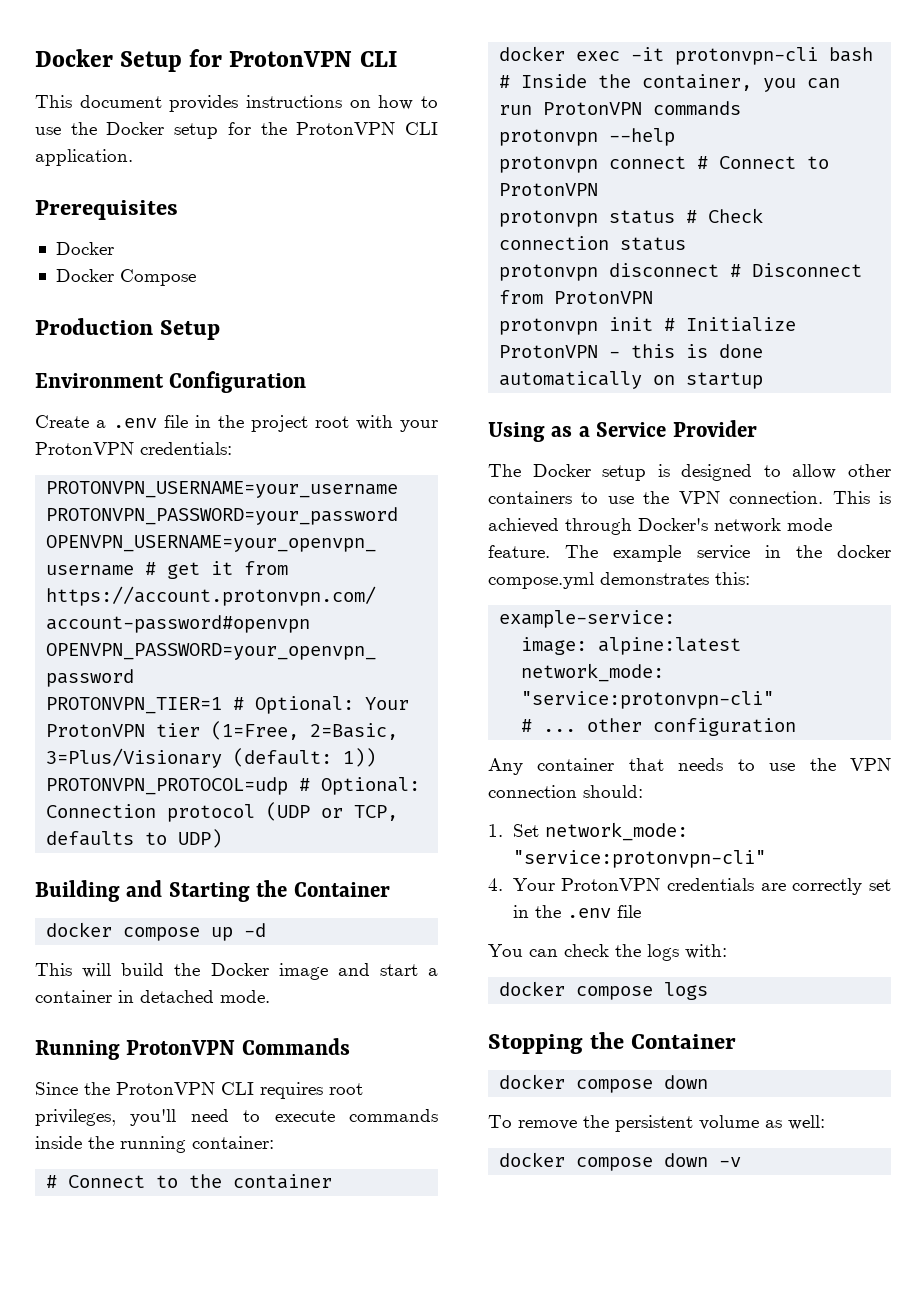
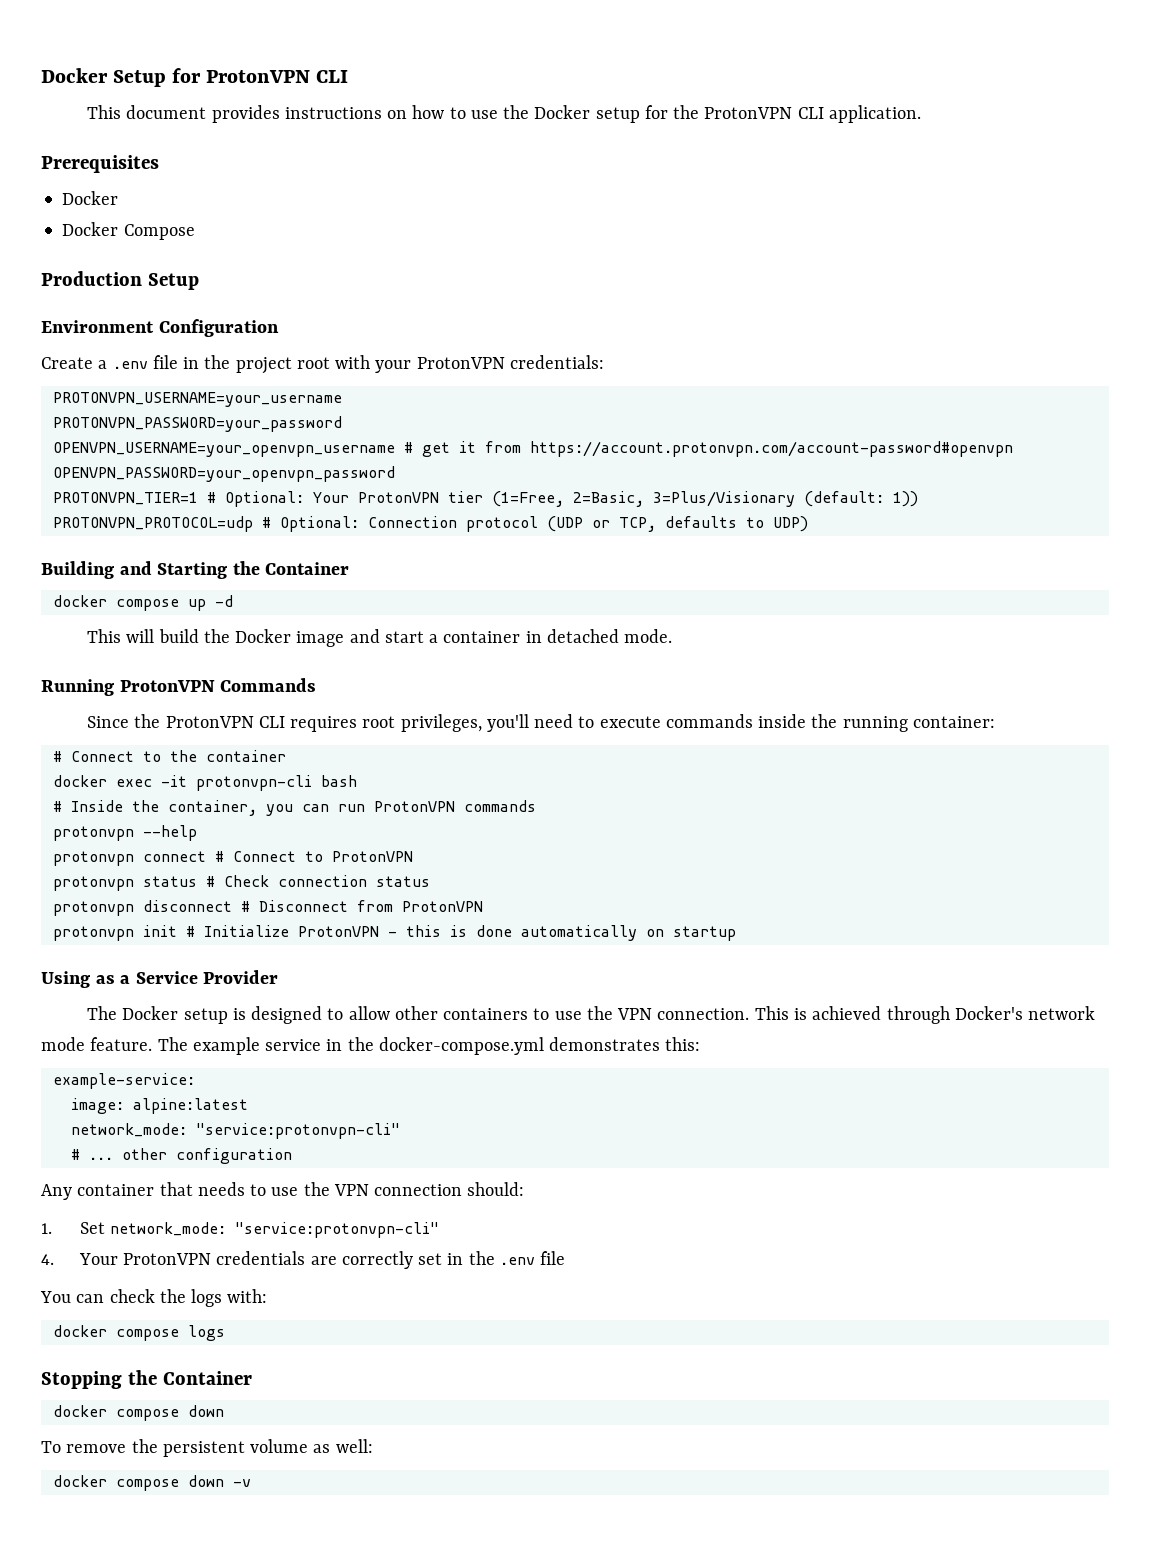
[837,545,891,558] [488,572,594,589] docker compose.yml -> [378,1037,544,1055] docker-compose.yml

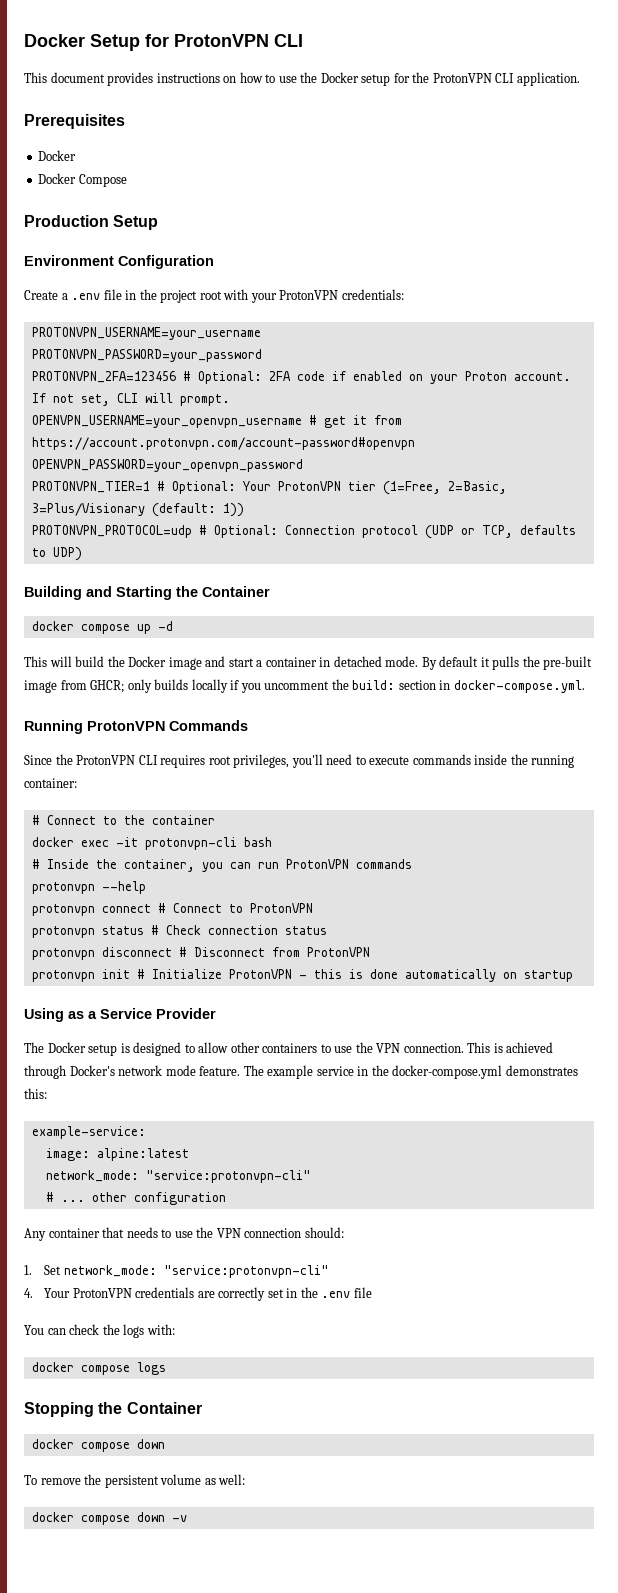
(342, 424) none -> [31,371,571,384] [31,393,230,406] // PROTONVPN_2FA=123456 # Optional: 2FA code if enabled on your Proton account. If not set, CLI will prompt.
(673, 636) none -> [421,656,593,670] [24,679,585,693] By default it pulls the pre-built image from GHCR; only builds locally if you uncomment the build: section in docker-compose.yml.

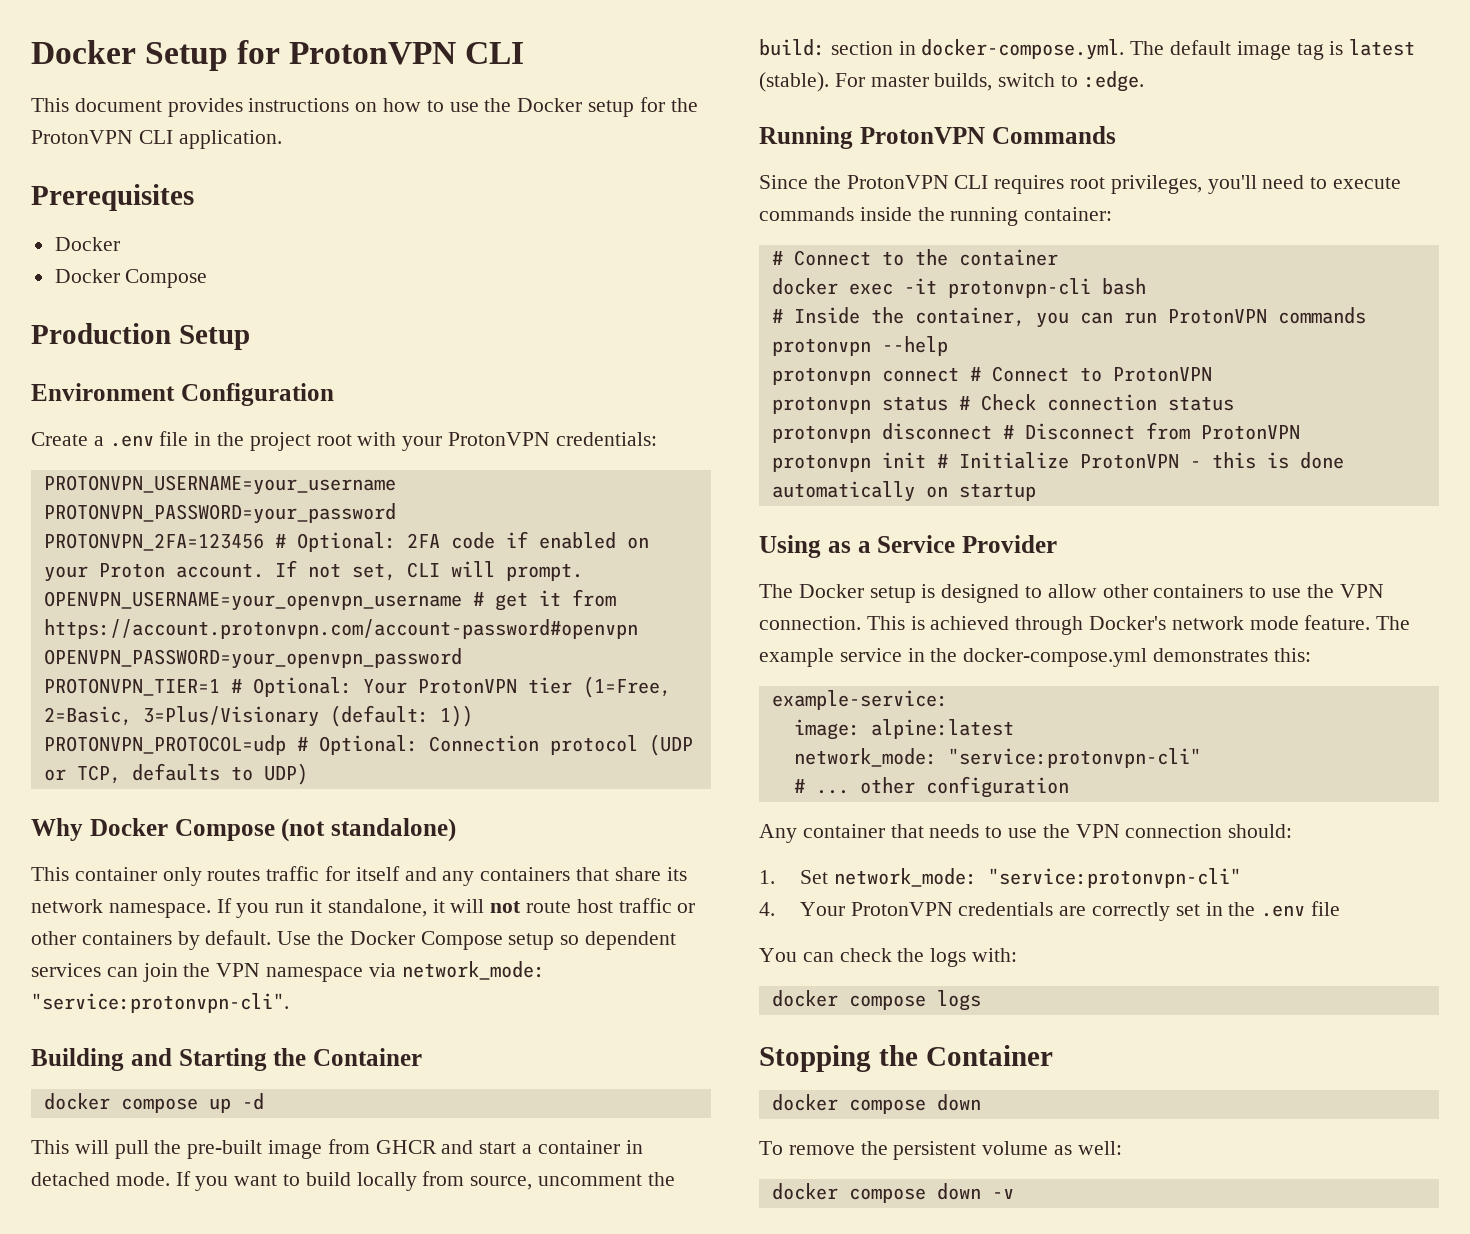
(82, 554) none -> [31,818,456,842] [31,866,687,886] [31,898,696,918] [31,930,677,950] [31,961,545,982] [31,993,289,1013] // Why Docker Compose (not standalone) // This container only routes traffic for itself and any containers that share its network namespace. If you run it standalone, it will not route host traffic or other containers by default. Use the Docker Compose setup so dependent services can join the VPN namespace via network_mode: "service:protonvpn-cli".
[75,656,202,670] build the Docker image -> [114,1139,437,1159] pull the pre-built image from GHCR
[421,656,593,670] [24,679,261,693] By default it pulls the pre-built image from GHCR; only builds locally if you -> [175,1171,533,1191] If you want to build locally from source,
(585, 686) none -> [1130,39,1416,60] [759,71,1144,92] The default image tag is latest (stable). For master builds, switch to :edge.

